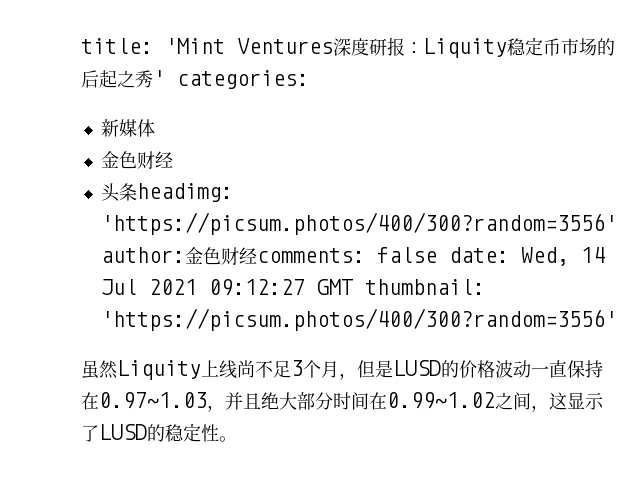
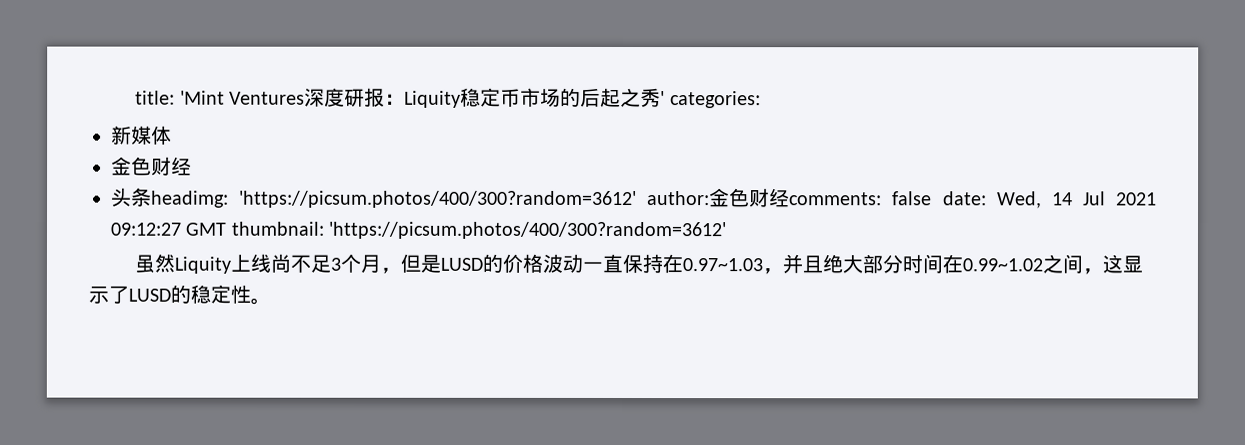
[100,212,617,235] 'https://picsum.photos/400/300?random=3556' -> [239,190,638,209] 'https://picsum.photos/400/300?random=3612'
[100,308,617,331] 'https://picsum.photos/400/300?random=3556' -> [328,221,728,240] 'https://picsum.photos/400/300?random=3612'

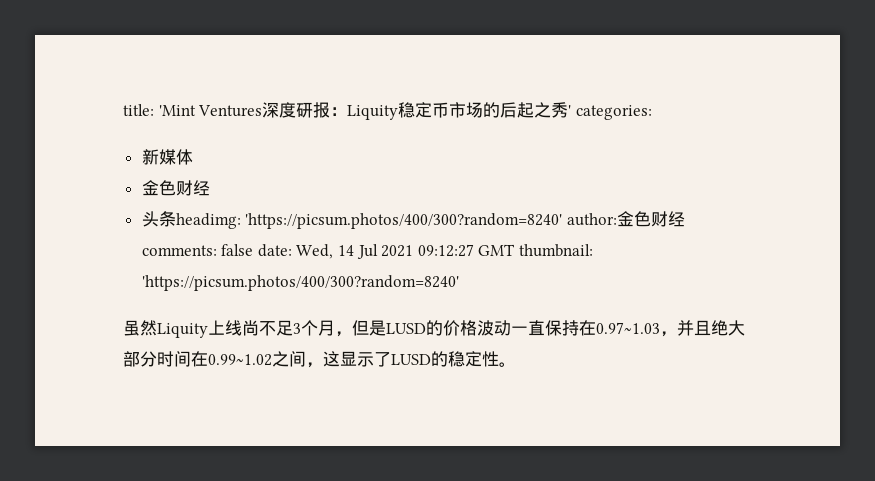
[239,190,638,209] 'https://picsum.photos/400/300?random=3612' -> [245,213,563,229] 'https://picsum.photos/400/300?random=8240'
[328,221,728,240] 'https://picsum.photos/400/300?random=3612' -> [141,275,459,291] 'https://picsum.photos/400/300?random=8240'

